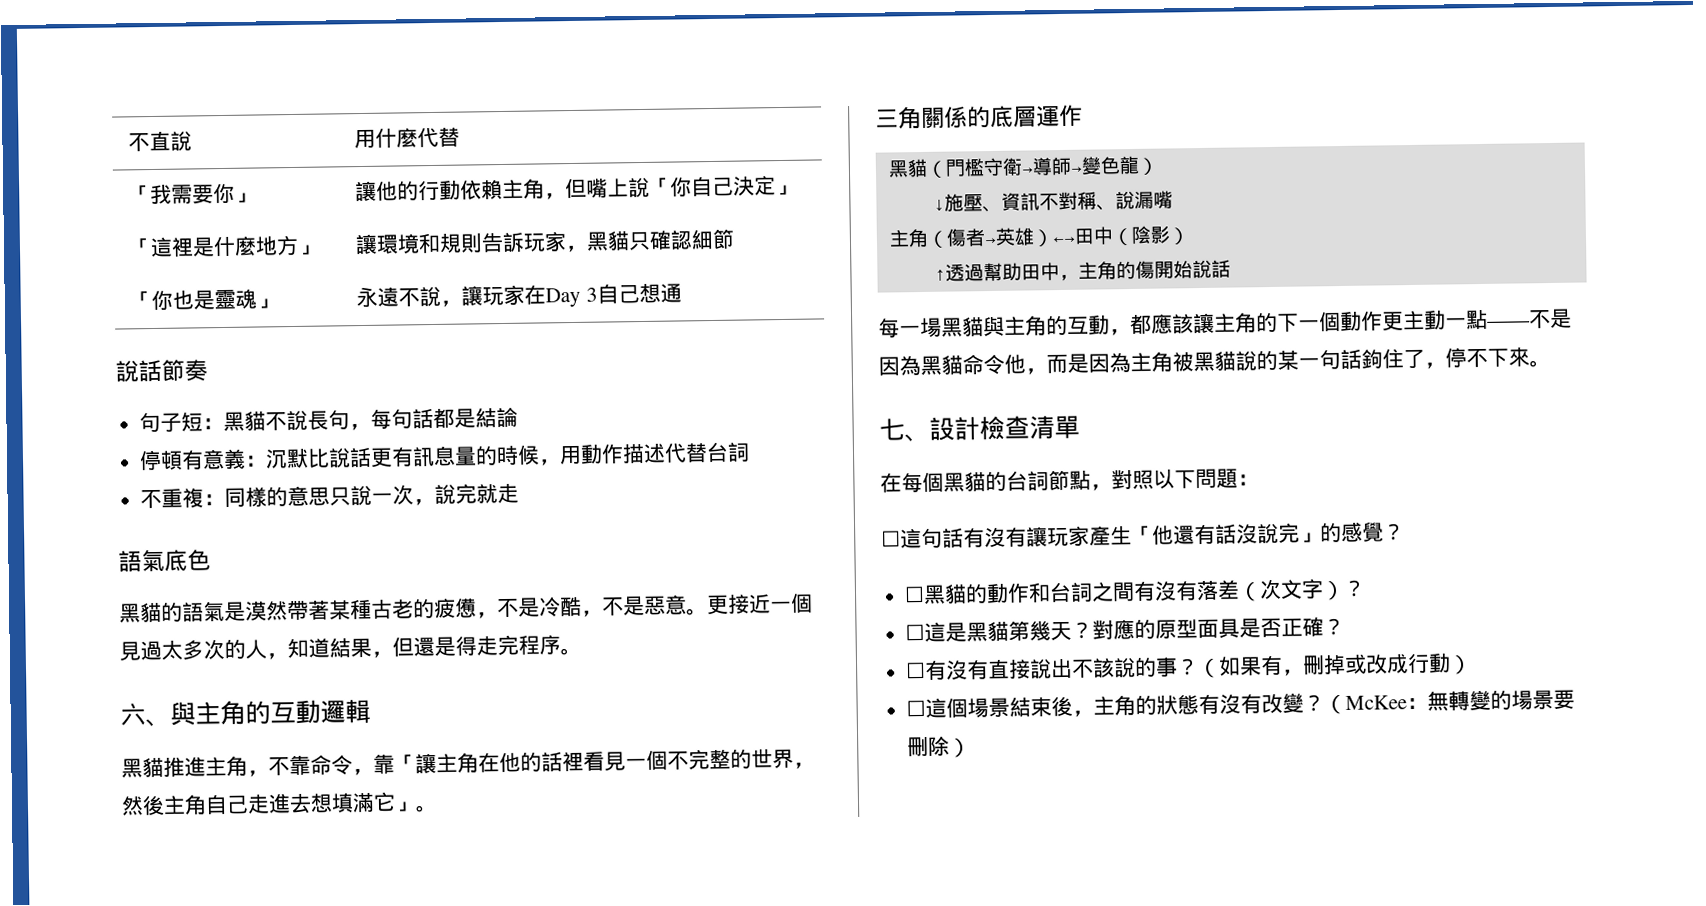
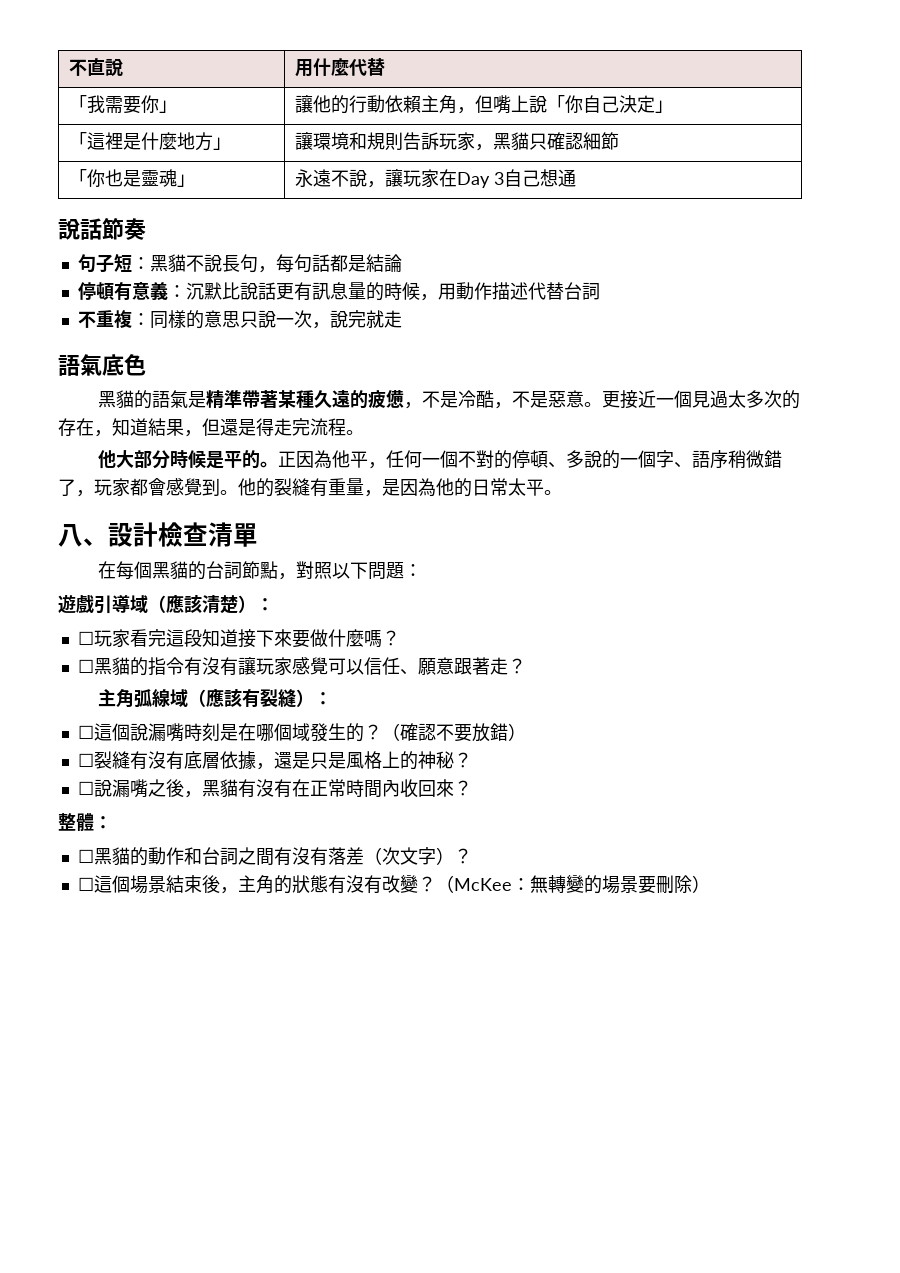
[245,601,288,621] 漠然 -> [206,389,243,409] 精準
[371,599,414,619] 古老 -> [314,390,351,408] 久遠
[245,639,267,659] 人 -> [58,418,94,436] 存在
[518,634,582,656] [120,698,371,727] [121,748,815,778] [121,791,438,816] [875,104,1083,130] [887,155,1159,178] [932,190,1173,213] [888,225,1190,248] [933,259,1231,282] [878,308,1572,339] [878,347,1551,376] [879,418,905,441] 程序。 // 六、與主角的互動邏輯 // 黑貓推進主角，不靠命令，靠「讓主角在他的話裡看見一個不完整的世界，然後主角自己走進去想填滿它」。 // 三角關係的底層運作 // 黑貓（門檻守衛→導師→變色龍） // ↓施壓、資訊不對稱、說漏嘴 // 主角（傷者→英雄）←→田中（陰影） // ↑透過幫助田中，主角的傷開始說話 // 每一場黑貓與主角的互動，都應該讓主角的下一個動作更主動一點——不是因為黑貓命令他，而是因為主角被黑貓說的某一句話鉤住了，停不下來。 // 七 -> [310,418,364,436] [98,450,783,469] [58,478,562,497] [58,524,83,547] 流程。 // 他大部分時候是平的。正因為他平，任何一個不對的停頓、多說的一個字、語序稍微錯了，玩家都會感覺到。他的裂縫有重量，是因為他的日常太平。 // 八
[881,521,1405,549] ☐這句話有沒有讓玩家產生「他還有話沒說完」的感覺？ -> [58,594,274,614] [77,629,400,648] [77,657,526,676] [98,689,333,708] [77,723,526,742] [77,751,472,770] [77,779,472,798] [58,813,112,831] 遊戲引導域（應該清楚）： // ☐玩家看完這段知道接下來要做什麼嗎？ // ☐黑貓的指令有沒有讓玩家感覺可以信任、願意跟著走？ // 主角弧線域（應該有裂縫）： // ☐這個說漏嘴時刻是在哪個域發生的？（確認不要放錯） // ☐裂縫有沒有底層依據，還是只是風格上的神秘？ // ☐說漏嘴之後，黑貓有沒有在正常時間內收回來？ // 整體：
[905,617,1346,642] [906,653,1473,680] // ☐這是黑貓第幾天？對應的原型面具是否正確？ // ☐有沒有直接說出不該說的事？（如果有，刪掉或改成行動） -> (472, 856) none

